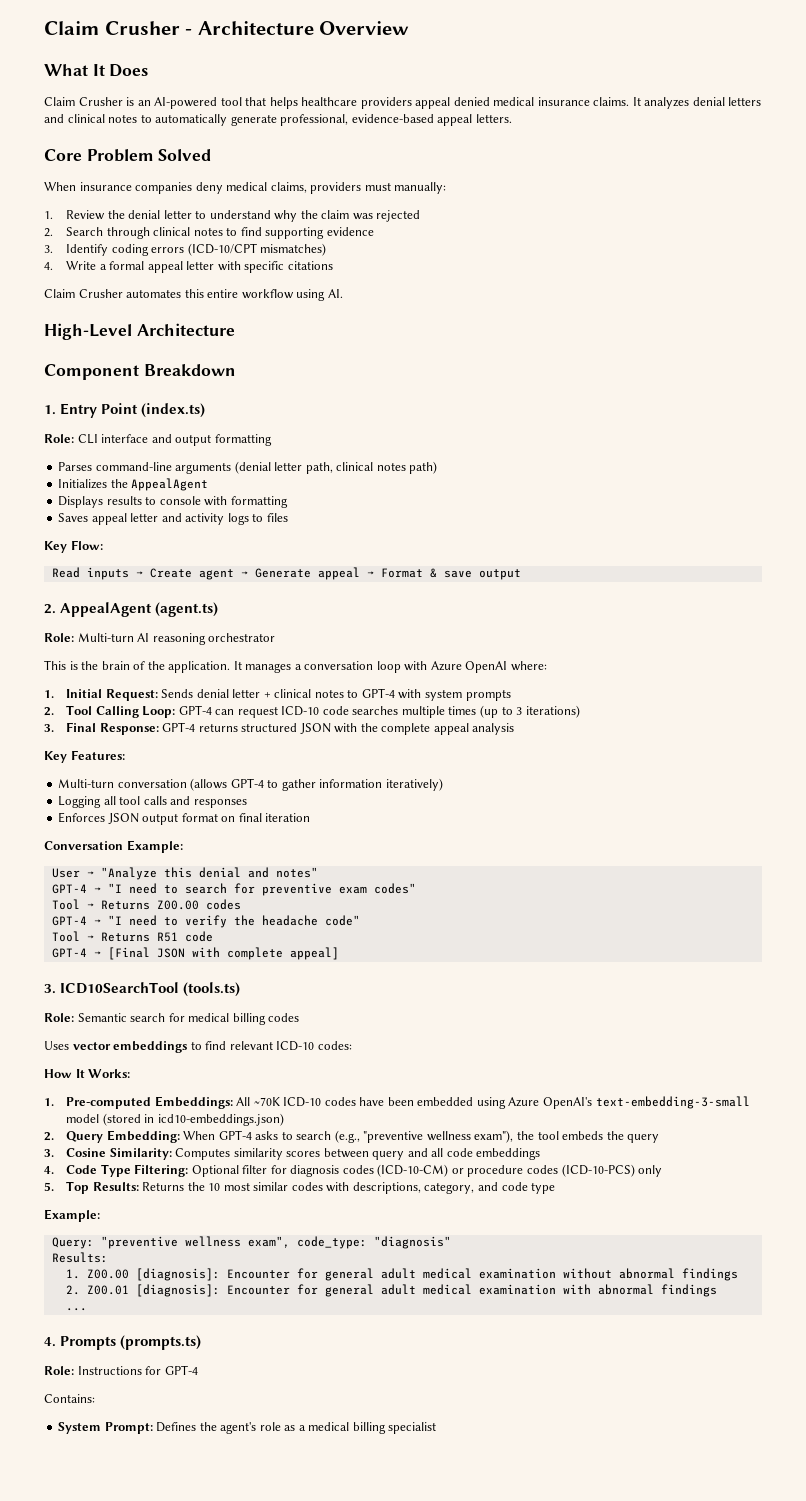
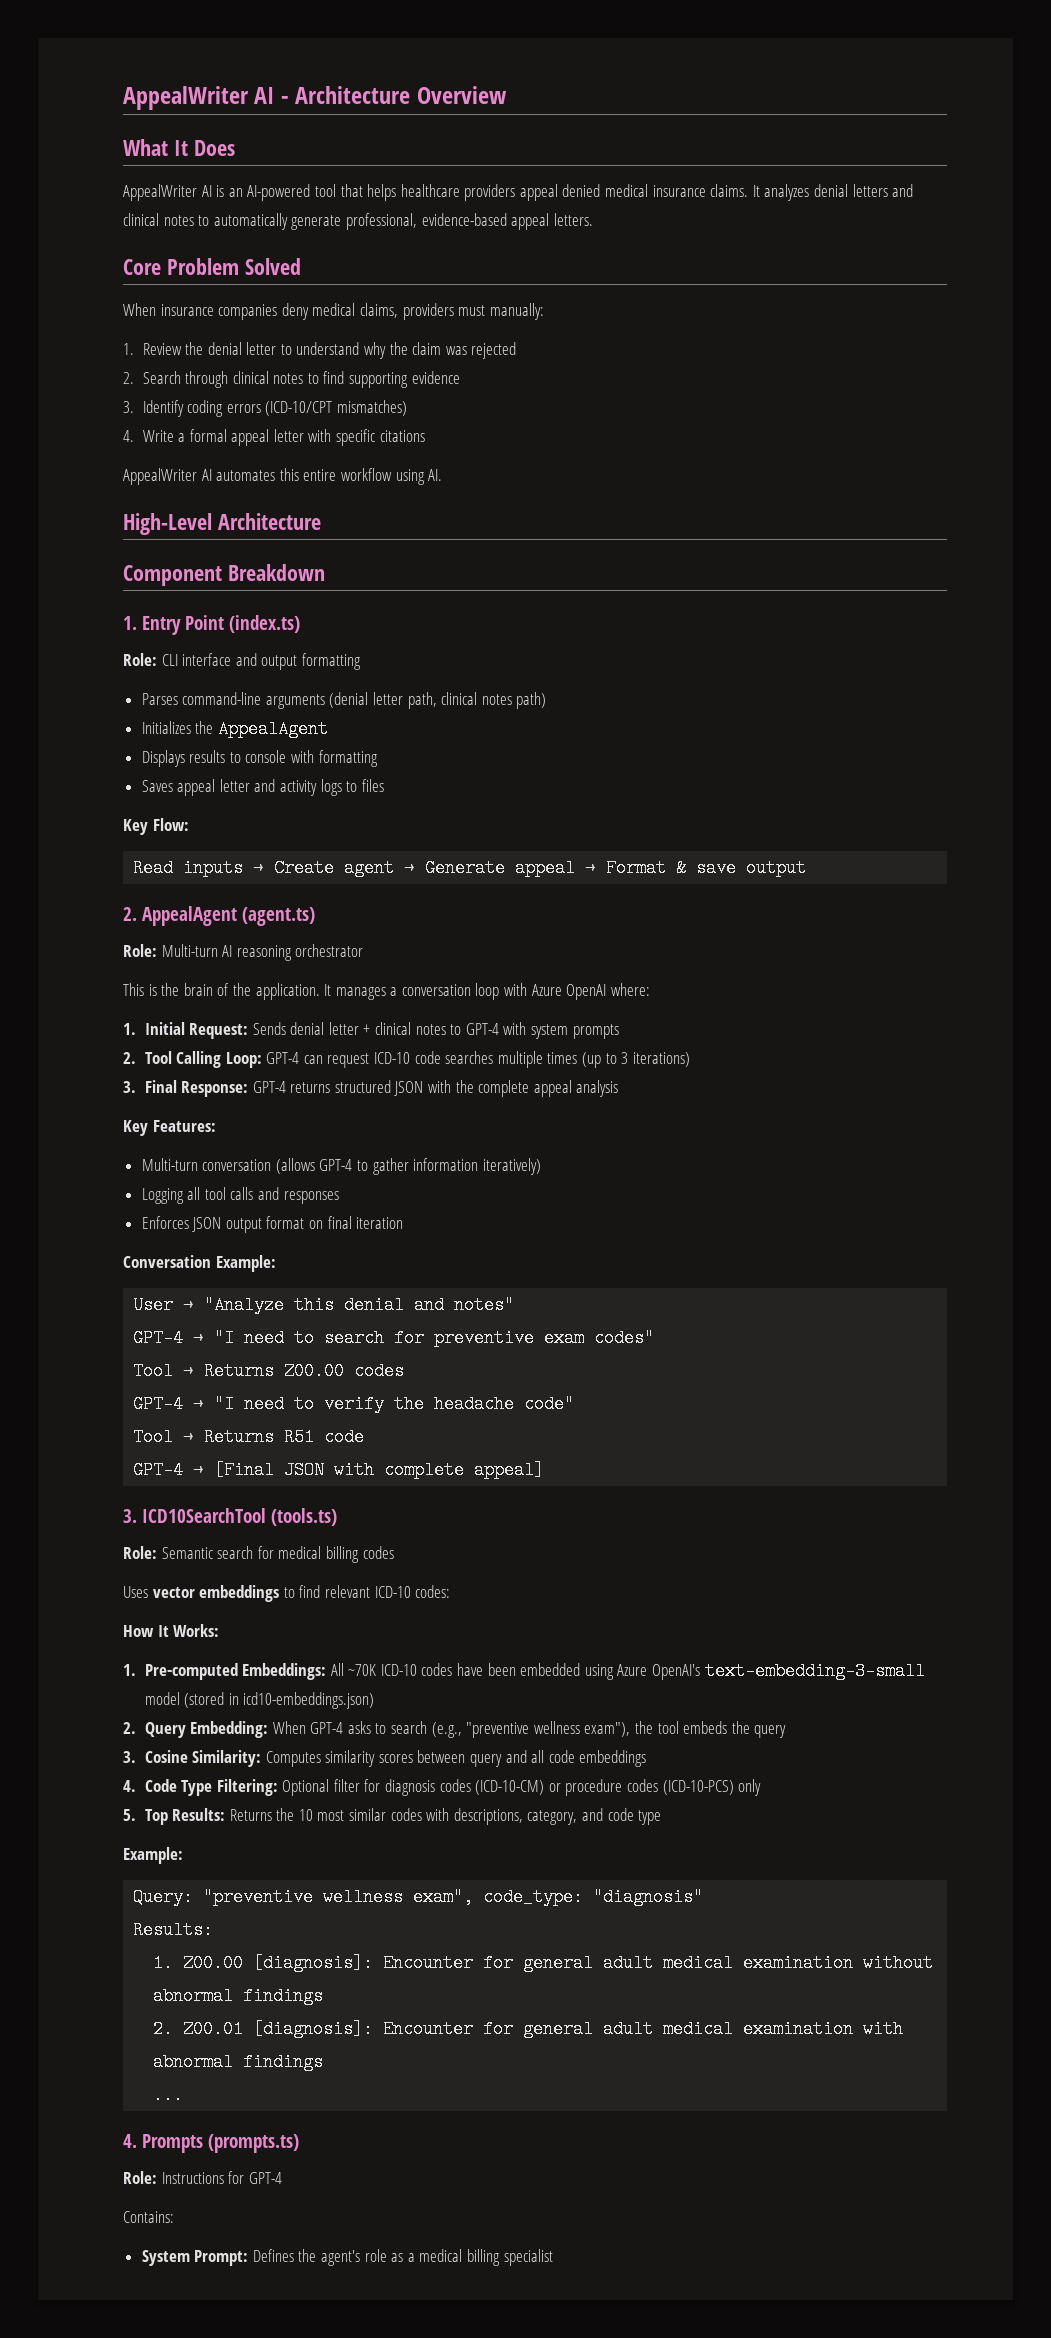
[44,21,180,35] Claim Crusher -> [123,86,275,110] AppealWriter AI
[44,97,123,106] Claim Crusher -> [123,184,212,201] AppealWriter AI
[44,289,123,298] Claim Crusher -> [123,468,212,485] AppealWriter AI

